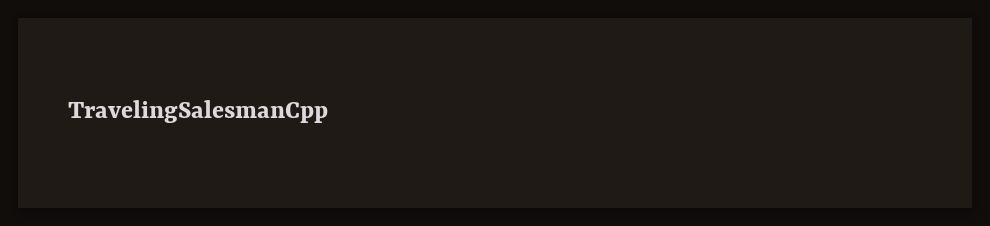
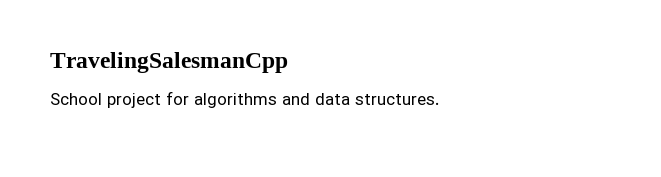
(328, 111) none -> [50,91,439,108] // School project for algorithms and data structures.

